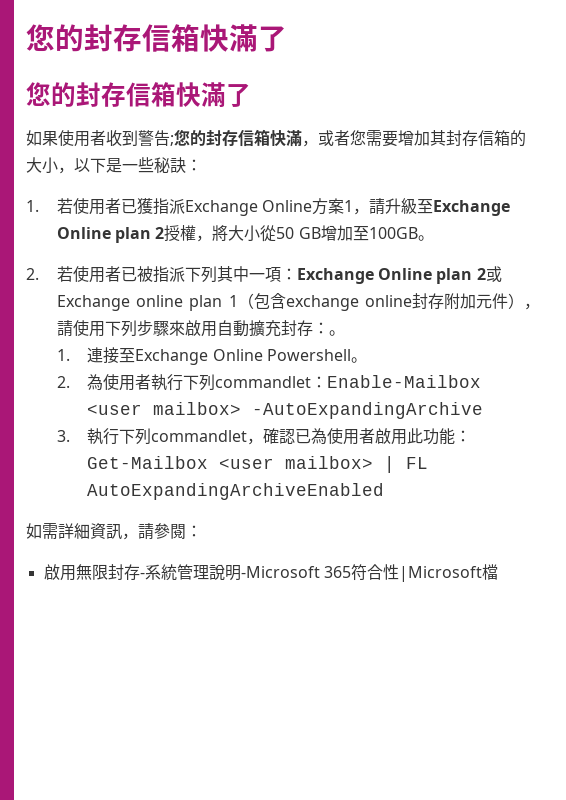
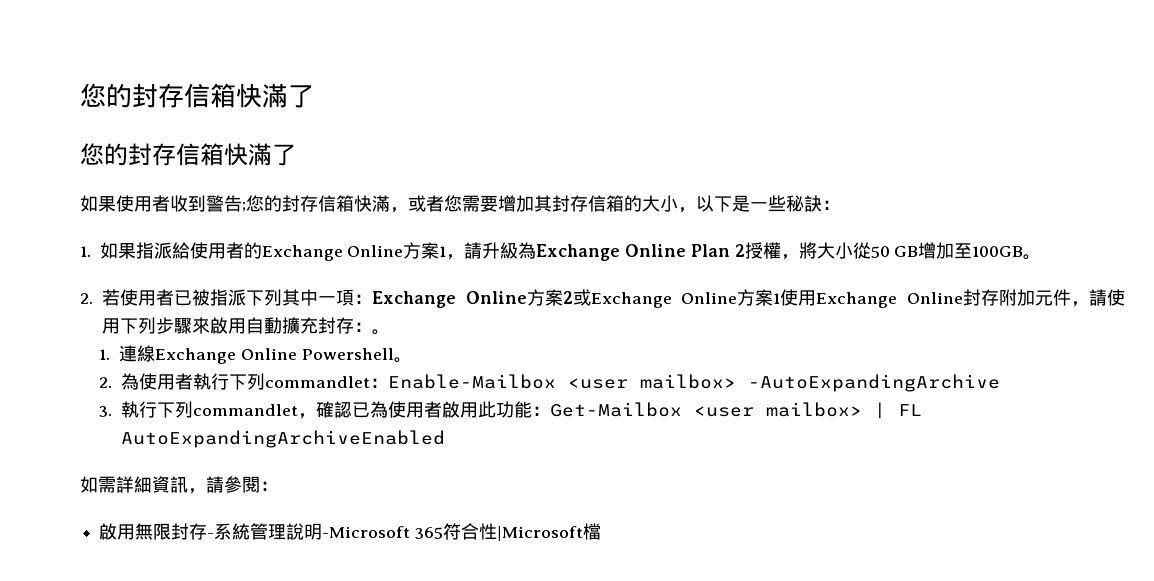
[56,198,185,215] 若使用者已獲指派 -> [99,242,262,259] 如果指派給使用者的
[417,199,511,216] [56,227,152,243] 至Exchange Online plan -> [518,242,730,261] 為Exchange Online Plan
[436,268,473,284] plan -> [526,289,563,306] 方案
[136,293,412,311] online plan 1（包含exchange online -> [681,289,963,308] Online方案1使用Exchange Online
[508,293,524,309] ） -> (1071, 297) none
[103,347,136,364] 接至 -> [137,345,156,362] 線

